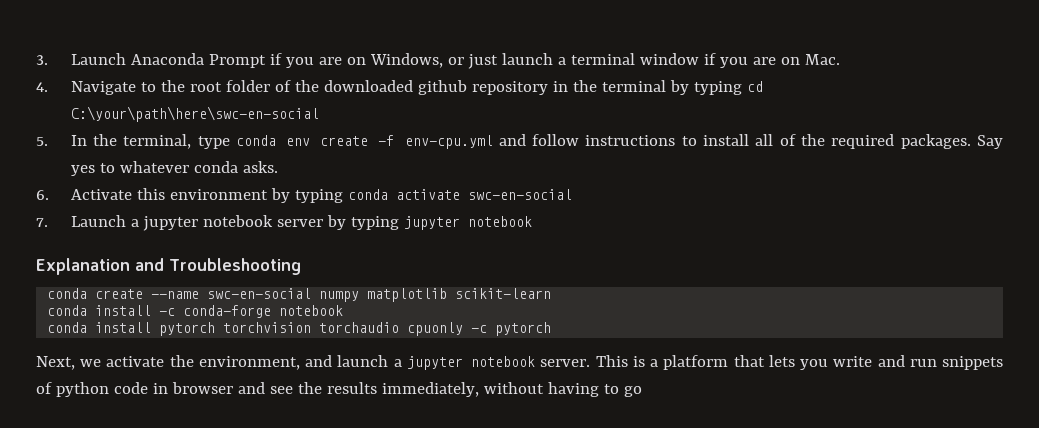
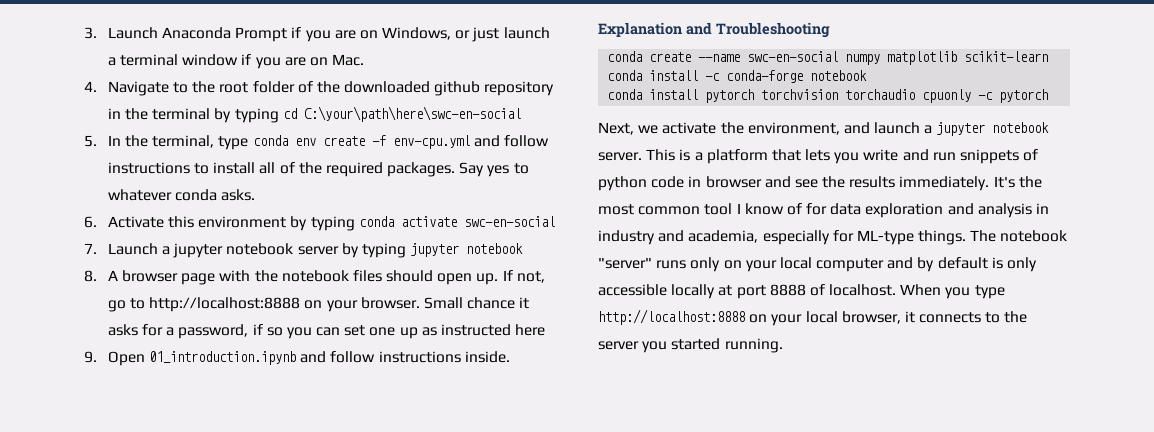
(532, 221) none -> [84,270,545,285] [107,297,530,312] [107,324,546,339] [84,351,510,366] // 8. A browser page with the notebook files should open up. If not, go to http://localhost:8888 on your browser. Small chance it asks for a password, if so you can set one up as instructed here // 9. Open 01_introduction.ipynb and follow instructions inside.
[381,382,642,397] immediately, without having to go -> [899,176,1042,191] [598,203,1050,218] [598,230,1068,245] [598,257,1038,272] [598,284,1005,299] [598,309,1028,326] [598,338,783,353] immediately. It's the most common tool I know of for data exploration and analysis in industry and academia, especially for ML-type things. The notebook "server" runs only on your local computer and by default is only accessible locally at port 8888 of localhost. When you type http://localhost:8888 on your local browser, it connects to the server you started running.

